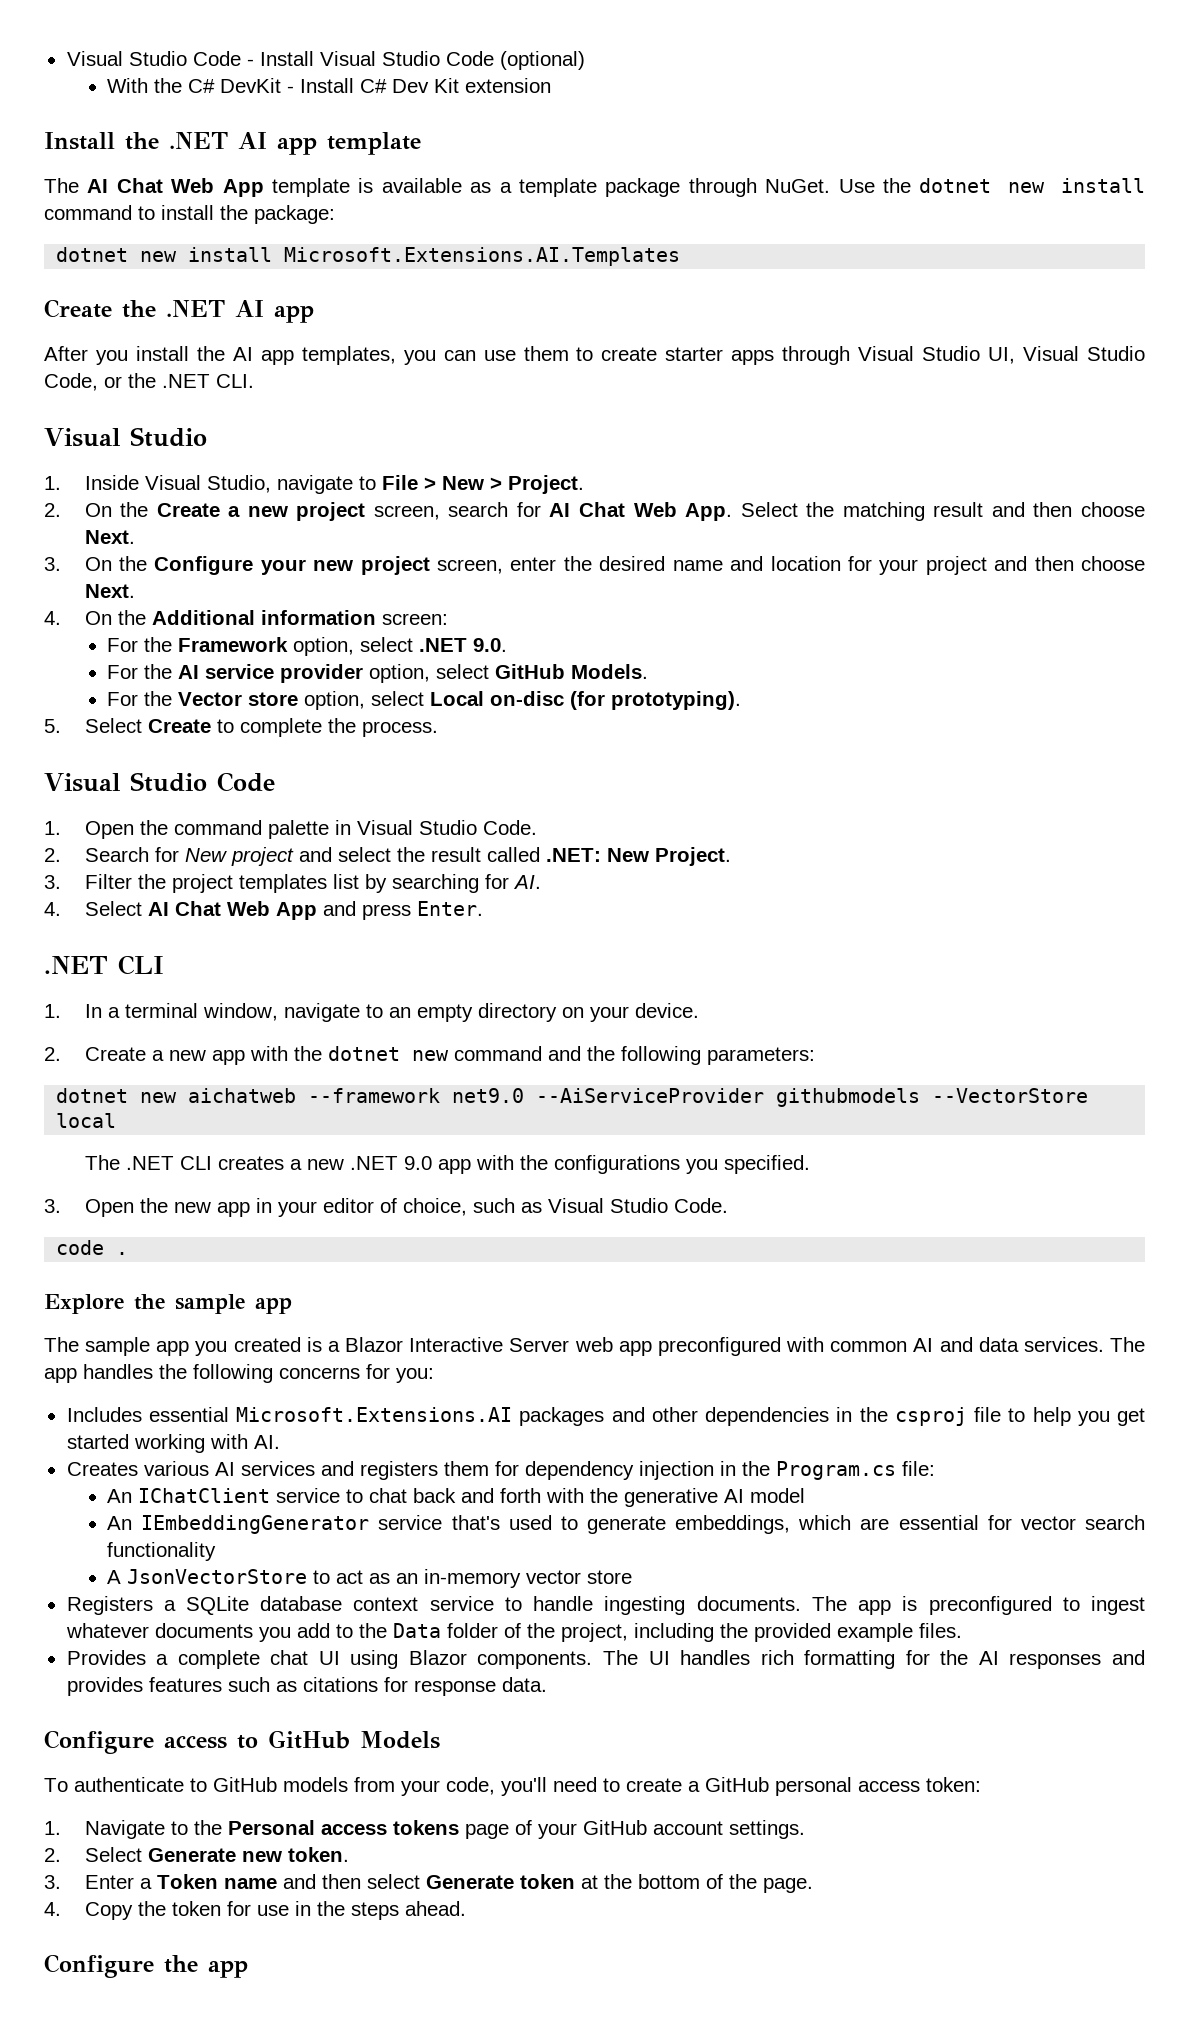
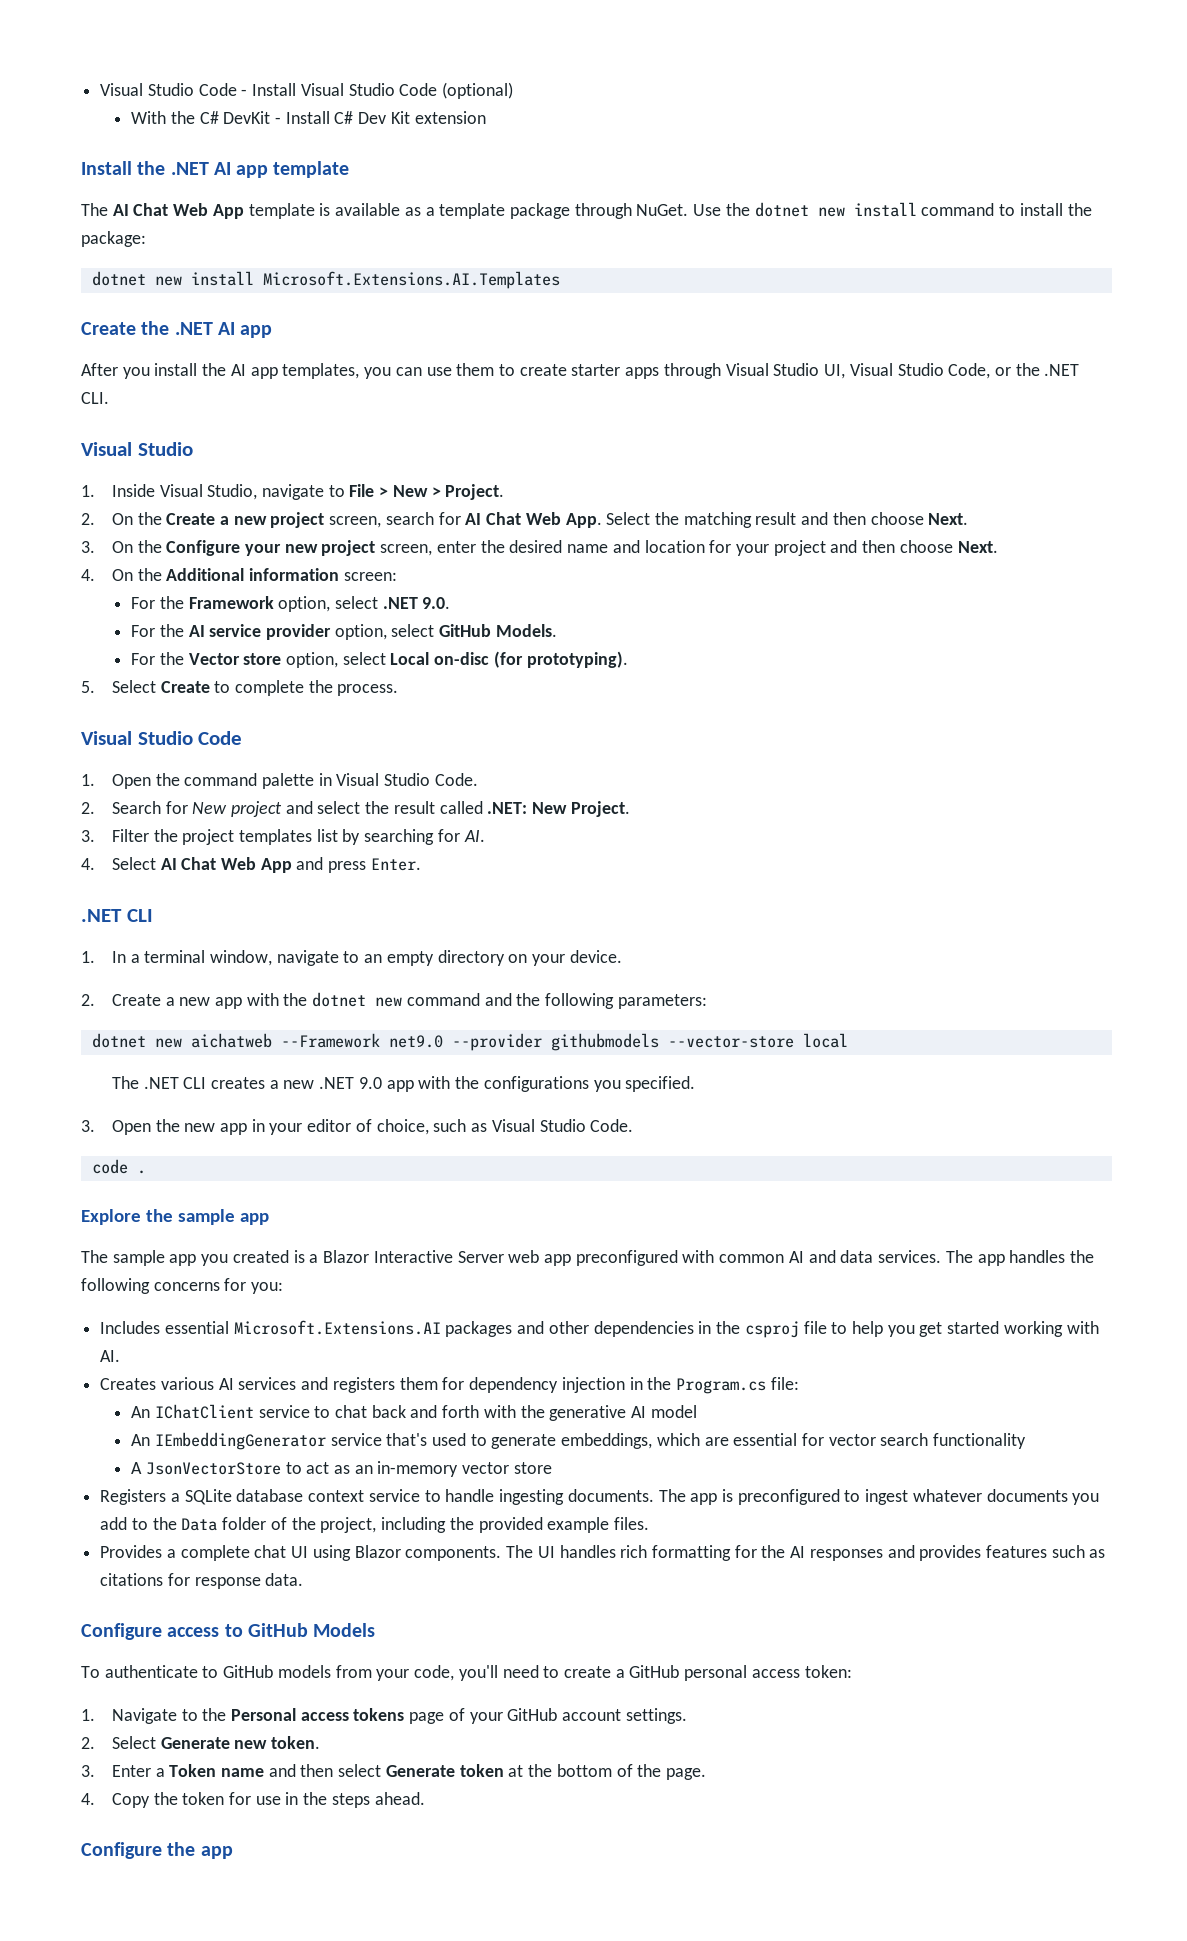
[308,1088,1089,1107] --framework net9.0 --AiServiceProvider githubmodels --VectorStore -> [280,1033,794,1051] --Framework net9.0 --provider githubmodels --vector-store

